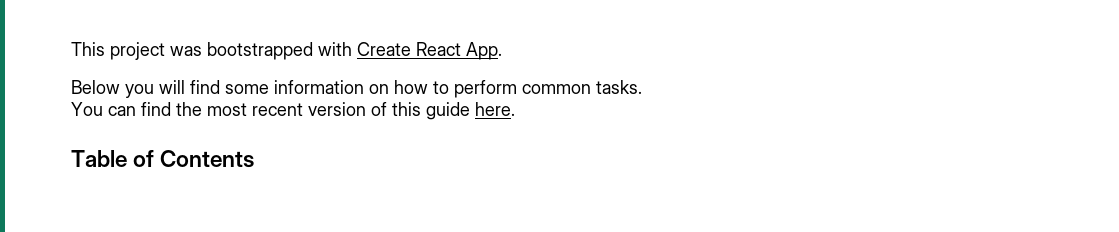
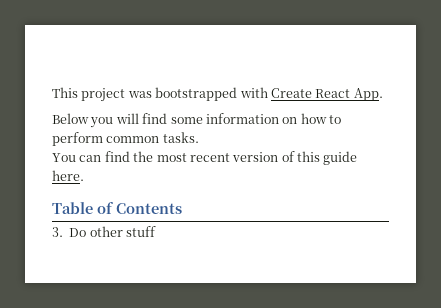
(255, 159) none -> [52,226,156,237] // 3. Do other stuff

